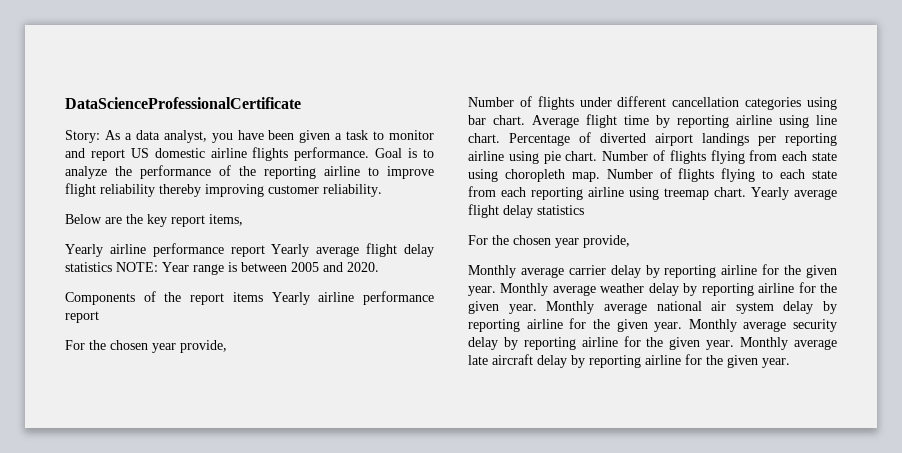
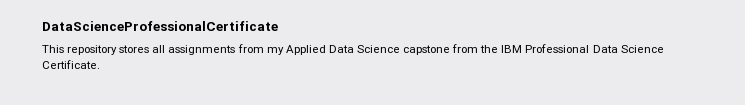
[65,130,435,143] [65,147,435,161] [65,165,434,179] [65,183,382,197] [65,214,243,227] [65,243,434,257] [65,262,379,275] [65,291,435,305] [65,311,99,323] [65,340,227,353] [468,96,837,110] [468,114,837,128] [468,132,837,146] [468,150,837,164] [468,168,837,182] [468,186,837,200] [468,204,584,218] [468,235,630,248] [468,264,837,278] [468,282,838,296] [468,301,837,314] [468,318,837,332] [468,336,837,350] [468,354,790,368] Story: As a data analyst, you have been given a task to monitor and report US domestic airline flights performance. Goal is to analyze the performance of the reporting airline to improve flight reliability thereby improving customer reliability. // Below are the key report items, // Yearly airline performance report Yearly average flight delay statistics NOTE: Year range is between 2005 and 2020. // Components of the report items Yearly airline performance report // For the chosen year provide, // Number of flights under different cancellation categories using bar chart. Average flight time by reporting airline using line chart. Percentage of diverted airport landings per reporting airline using pie chart. Number of flights flying from each state using choropleth map. Number of flights flying to each state from each reporting airline using treemap chart. Yearly average flight delay statistics // For the chosen year provide, // Monthly average carrier delay by reporting airline for the given year. Monthly average weather delay by reporting airline for the given year. Monthly average national air system delay by reporting airline for the given year. Monthly average security delay by reporting airline for the given year. Monthly average late aircraft delay by reporting airline for the given year. -> [42,44,664,55] [42,60,100,69] This repository stores all assignments from my Applied Data Science capstone from the IBM Professional Data Science Certificate.

